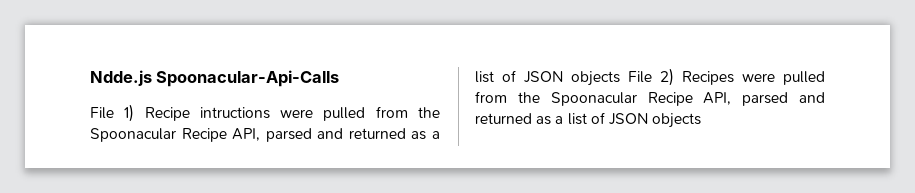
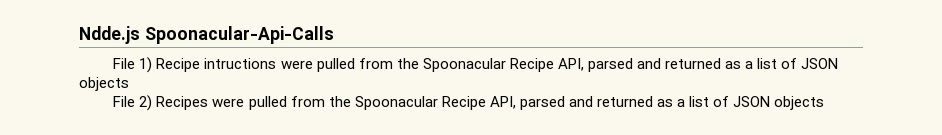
(620, 78) none -> (129, 84) //

